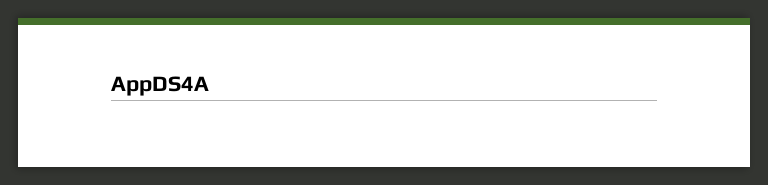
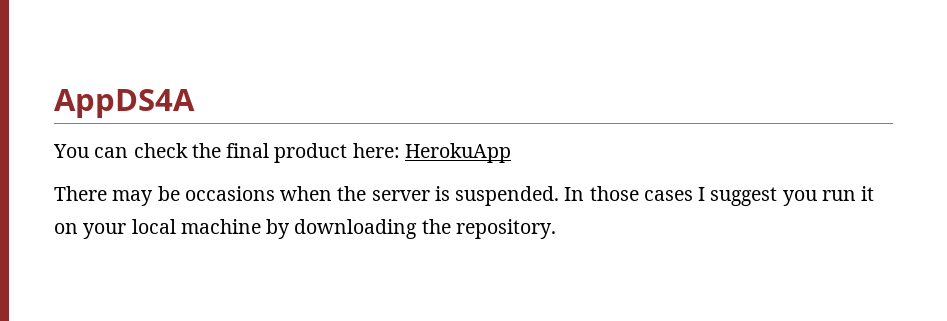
(209, 86) none -> [53,143,511,163] [54,186,875,206] [54,219,556,239] // You can check the final product here: HerokuApp // There may be occasions when the server is suspended. In those cases I suggest you run it on your local machine by downloading the repository.

